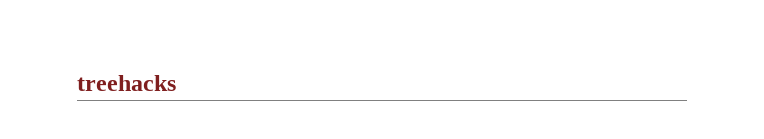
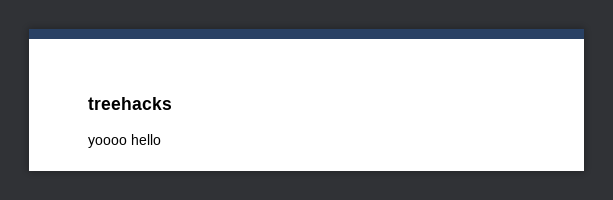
(176, 83) none -> [88,134,161,148] // yoooo hello

